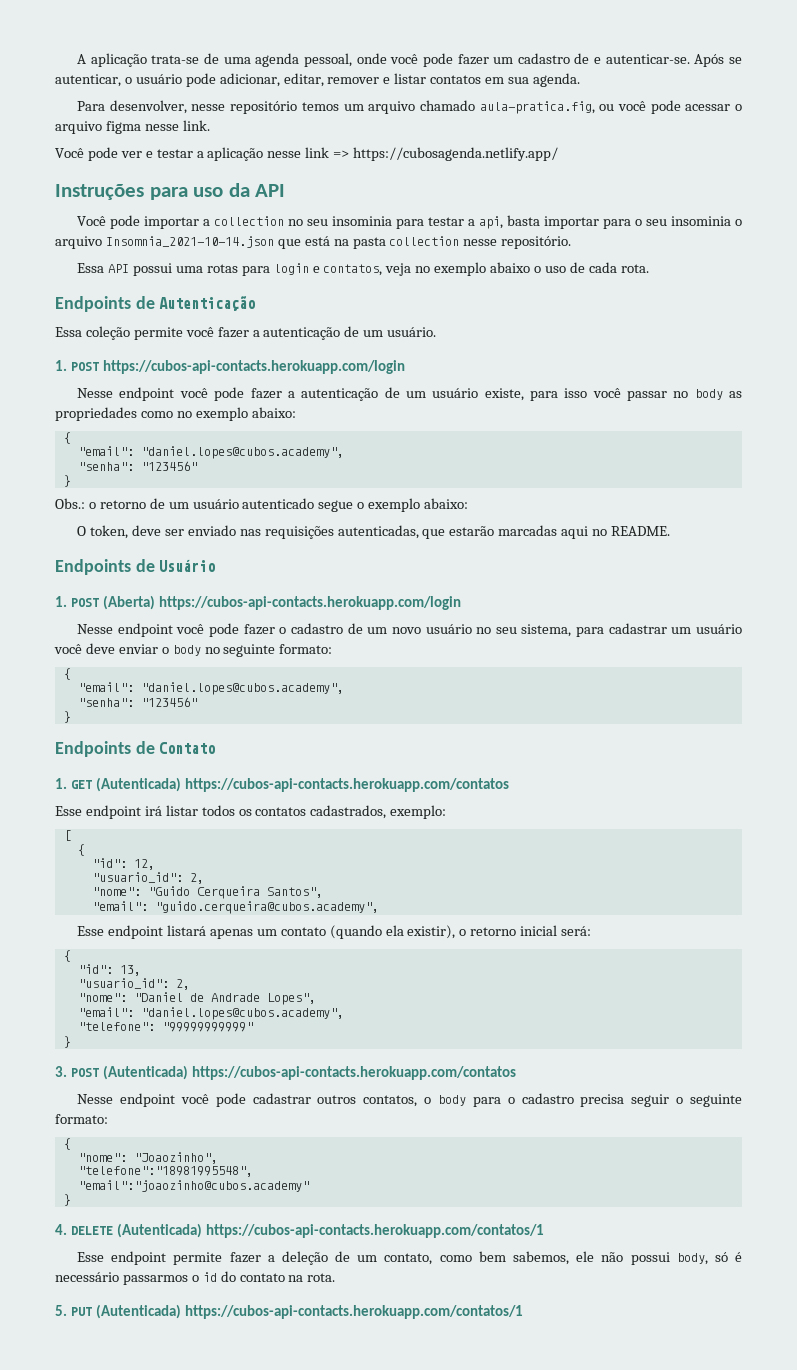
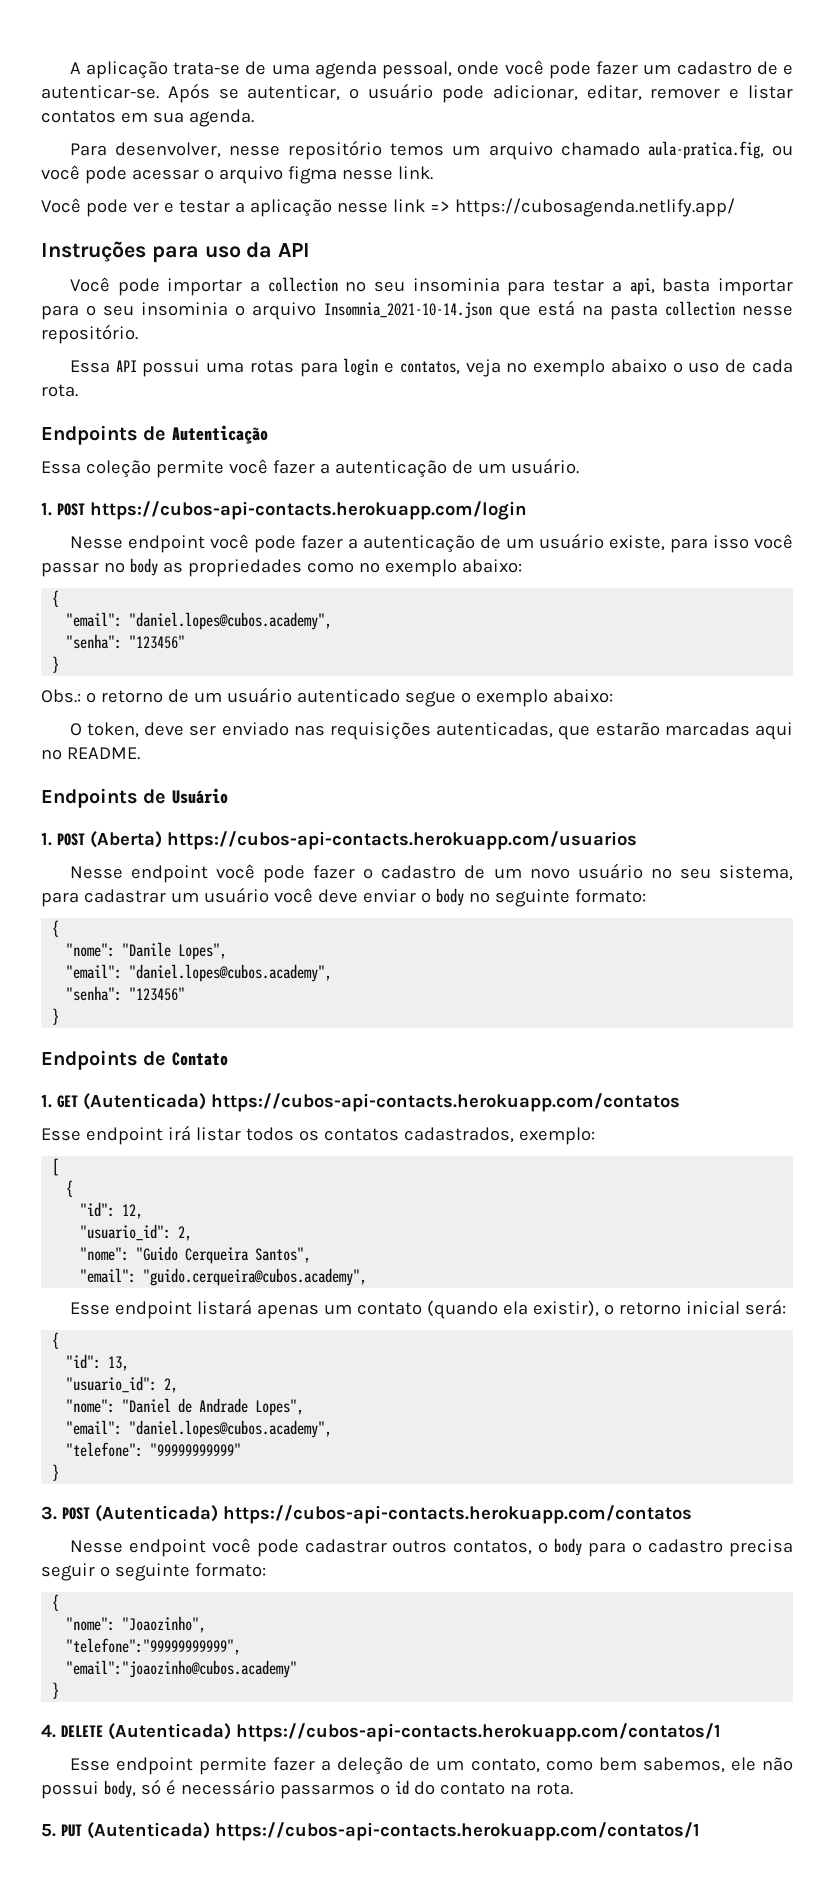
[159,596,462,610] https://cubos-api-contacts.herokuapp.com/login -> [167,831,637,850] https://cubos-api-contacts.herokuapp.com/usuarios
(71, 674) none -> [66,942,228,960] // "nome": "Danile Lopes",
[77,1166,253,1177] "telefone":"18981995548", -> [66,1638,242,1655] "telefone":"99999999999",

